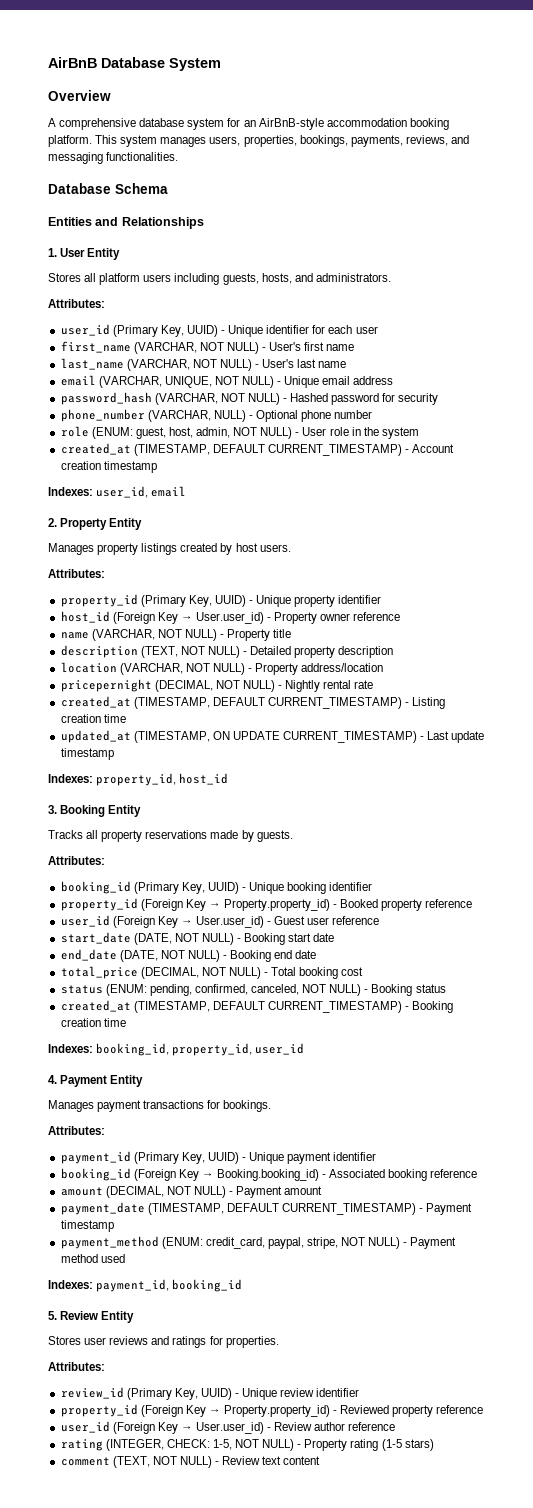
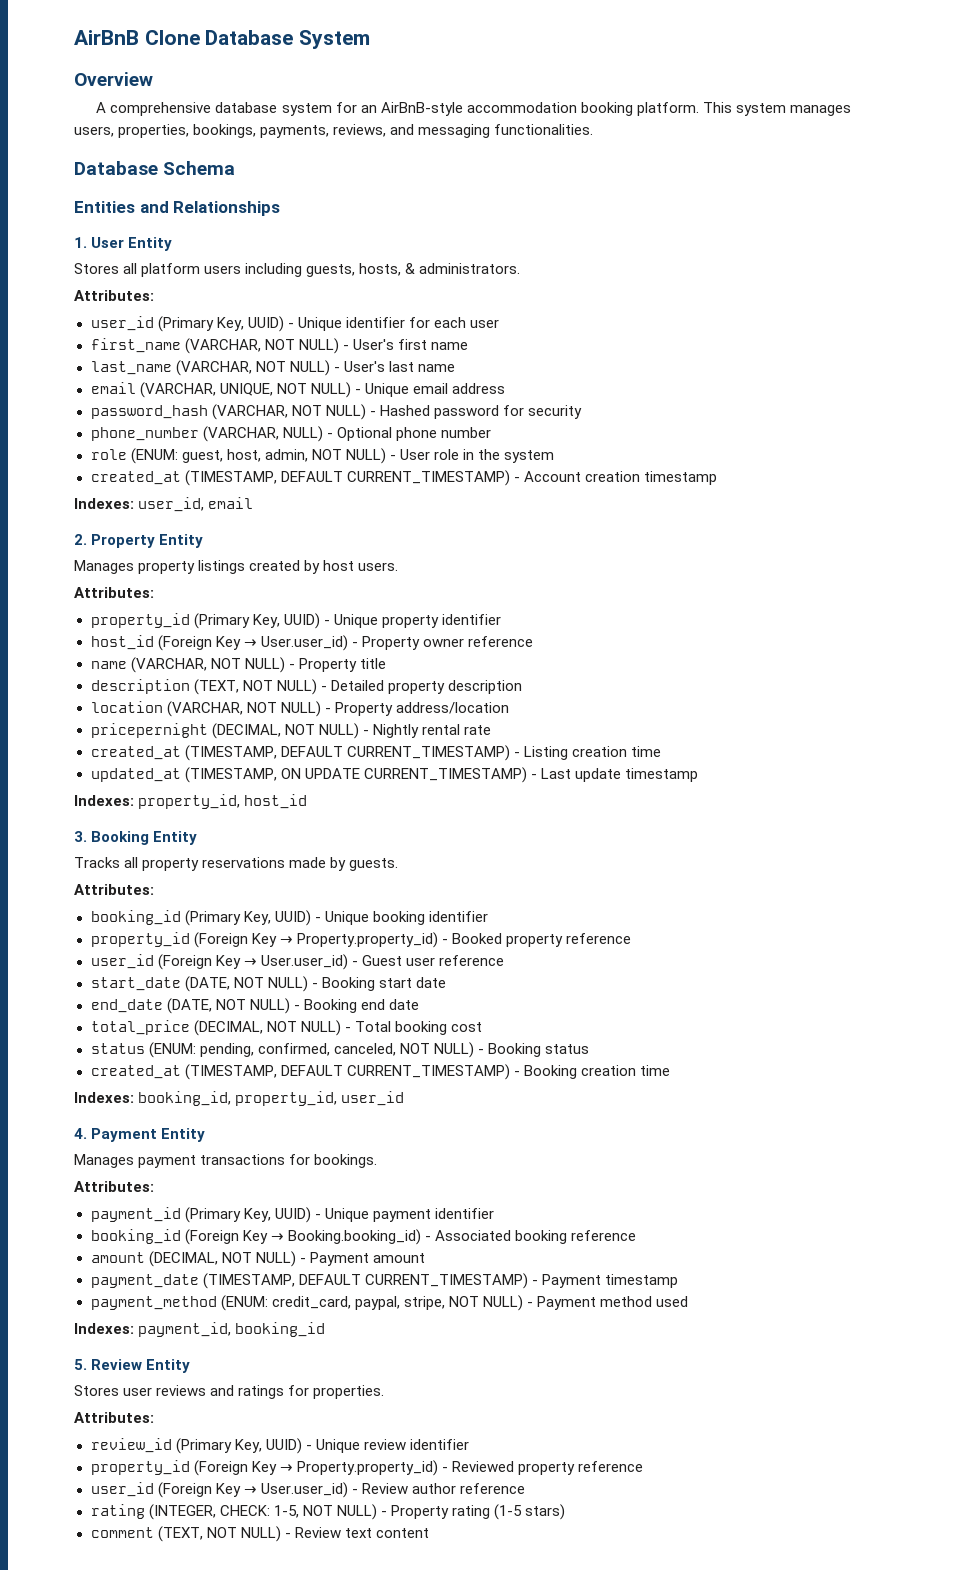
(97, 62) none -> [144,30,200,45] Clone
[294,273,313,282] and -> [405,263,416,274] &

